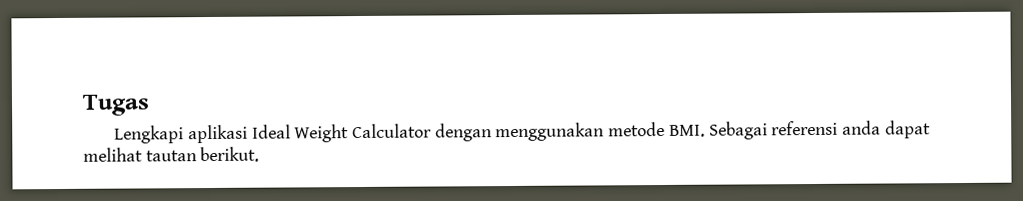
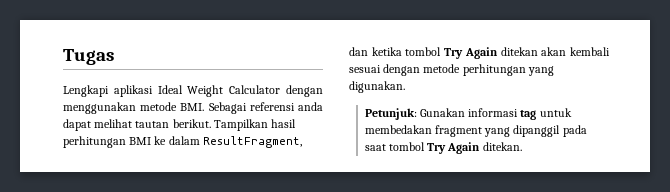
(260, 154) none -> [213,119,297,131] [63,136,302,148] [349,47,610,59] [349,64,554,76] [349,81,405,93] [364,108,572,120] [364,125,587,137] [364,142,522,154] Tampilkan hasil perhitungan BMI ke dalam ResultFragment, dan ketika tombol Try Again ditekan akan kembali sesuai dengan metode perhitungan yang digunakan. // Petunjuk: Gunakan informasi tag untuk membedakan fragment yang dipanggil pada saat tombol Try Again ditekan.

